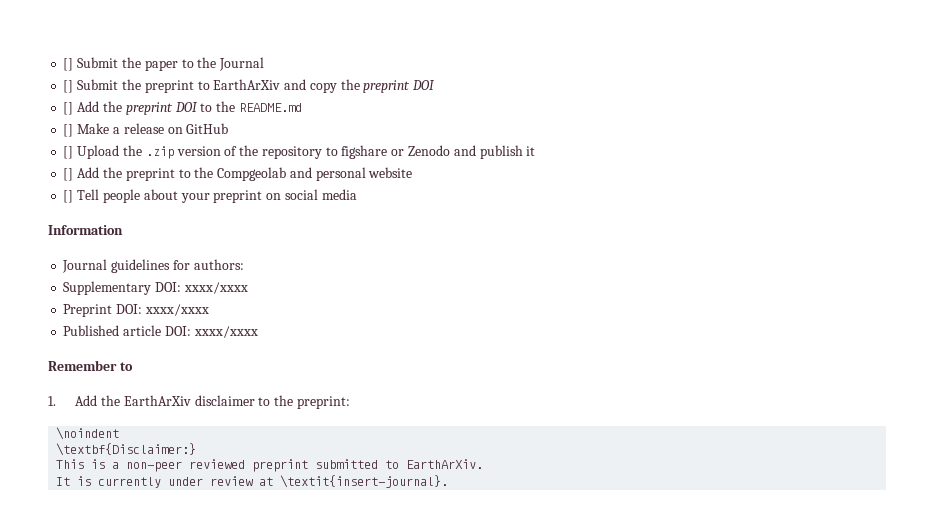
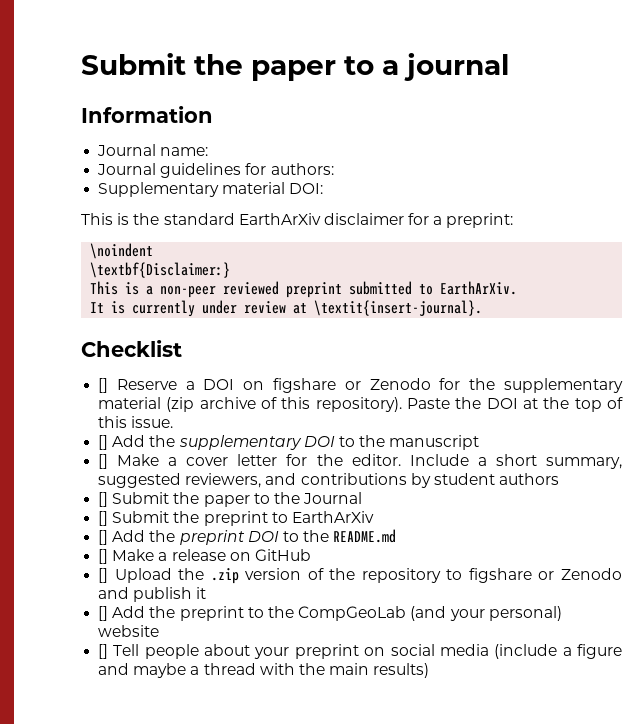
(63, 64) none -> [81,53,509,81] [81,106,213,123] [97,144,209,156] [97,163,334,178] [98,182,324,197] [81,213,514,228] [90,243,154,259] [90,262,231,278] [90,281,518,298] [90,300,483,317] [81,340,182,357] [98,378,624,393] [98,397,623,412] [98,416,174,428] [98,435,480,450] [98,454,622,469] [98,473,560,488] Submit the paper to a journal // Information // Journal name: // Journal guidelines for authors: // Supplementary material DOI: // This is the standard EarthArXiv disclaimer for a preprint: // \noindent // \textbf{Disclaimer:} // This is a non-peer reviewed preprint submitted to EarthArXiv. // It is currently under review at \textit{insert-journal}. // Checklist // [] Reserve a DOI on figshare or Zenodo for the supplementary material (zip archive of this repository). Paste the DOI at the top of this issue. // [] Add the supplementary DOI to the manuscript // [] Make a cover letter for the editor. Include a short summary, suggested reviewers, and contributions by student authors //
[284,79,436,93] and copy the preprint DOI -> (374, 517) none
[217,167,366,181] Compgeolab and personal -> [298,606,562,621] CompGeoLab (and your personal)
[48,225,123,235] [62,259,244,273] [63,281,248,295] [63,304,209,317] [63,325,258,338] [48,360,133,371] [48,395,351,409] [56,427,120,440] [56,443,197,456] [56,459,484,472] [56,475,449,488] // Information // Journal guidelines for authors: // Supplementary DOI: xxxx/xxxx // Preprint DOI: xxxx/xxxx // Published article DOI: xxxx/xxxx // Remember to // 1. Add the EarthArXiv disclaimer to the preprint: // \noindent // \textbf{Disclaimer:} // This is a non-peer reviewed preprint submitted to EarthArXiv. // It is currently under review at \textit{insert-journal}. -> [494,644,623,659] [98,663,430,678] (include a figure and maybe a thread with the main results)

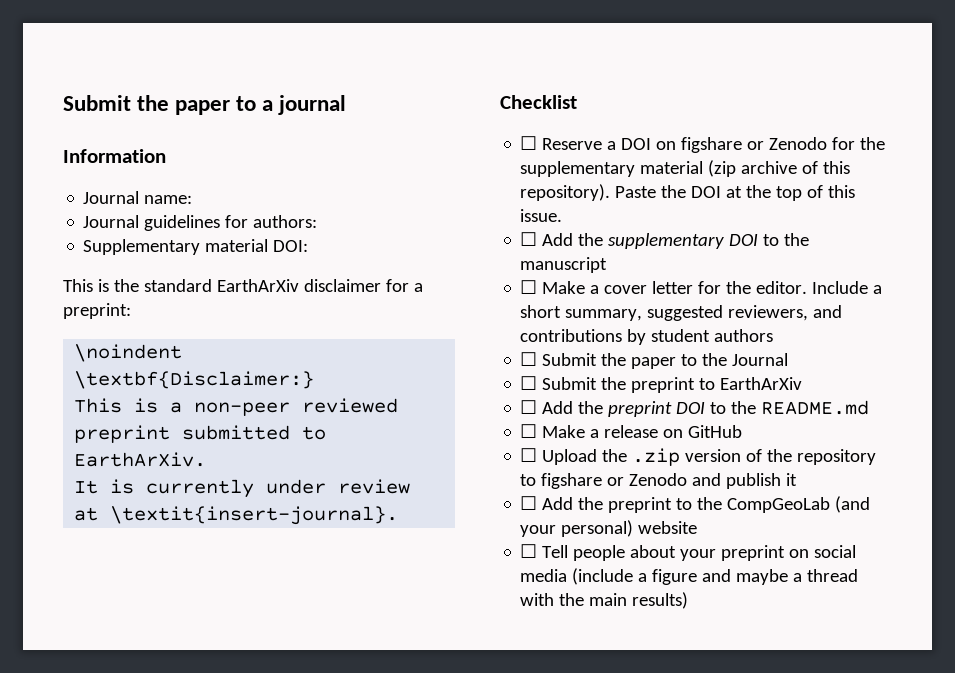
[98,378,109,393] [] -> [520,136,538,150] ☐
[98,435,109,450] [] -> [520,232,538,246] ☐
[98,454,109,469] [] -> [520,280,538,294] ☐
[98,492,109,507] [] -> [520,352,538,366] ☐
[98,511,109,526] [] -> [520,376,538,390] ☐
[98,530,109,545] [] -> [520,400,538,414] ☐
[98,549,109,564] [] -> [520,424,538,438] ☐
[98,568,109,583] [] -> [520,448,538,462] ☐
[98,606,109,621] [] -> [520,496,538,510] ☐
[98,644,109,659] [] -> [520,544,538,558] ☐

